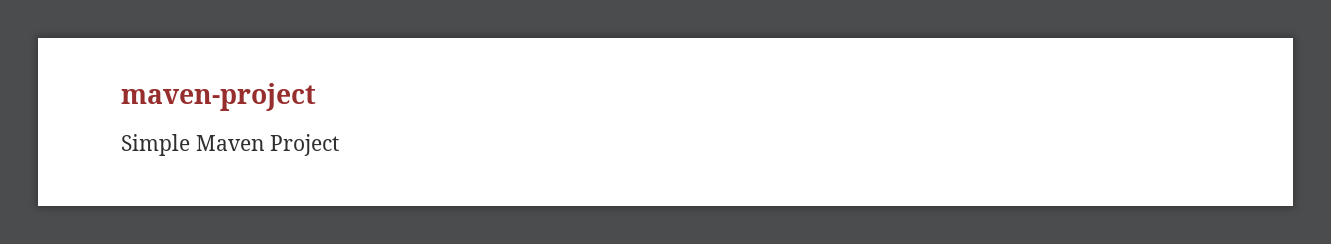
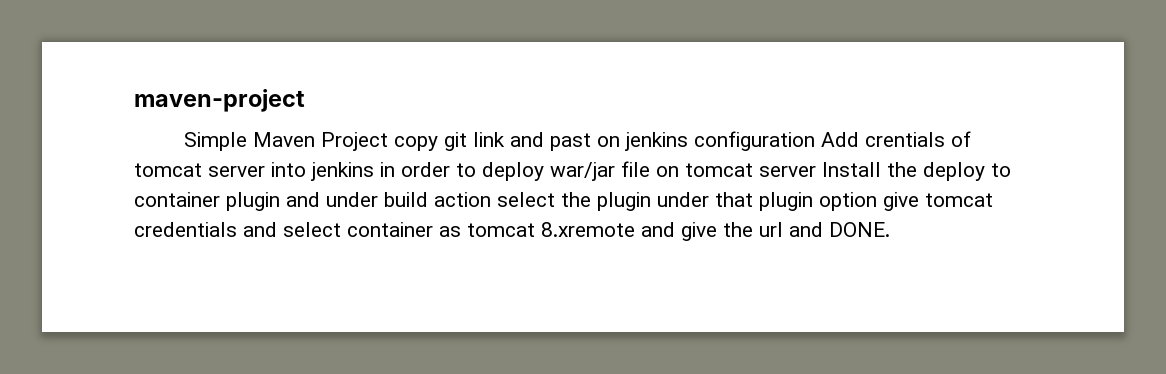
(340, 145) none -> [394,131,972,151] [134,161,1011,181] [134,192,993,211] [134,222,890,241] copy git link and past on jenkins configuration Add crentials of tomcat server into jenkins in order to deploy war/jar file on tomcat server Install the deploy to container plugin and under build action select the plugin under that plugin option give tomcat credentials and select container as tomcat 8.xremote and give the url and DONE.

